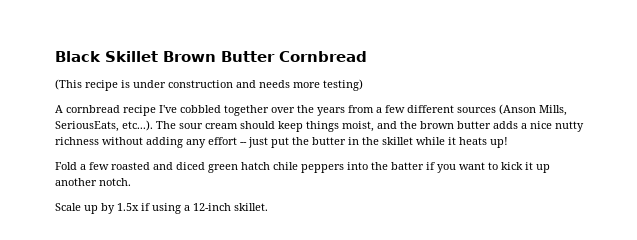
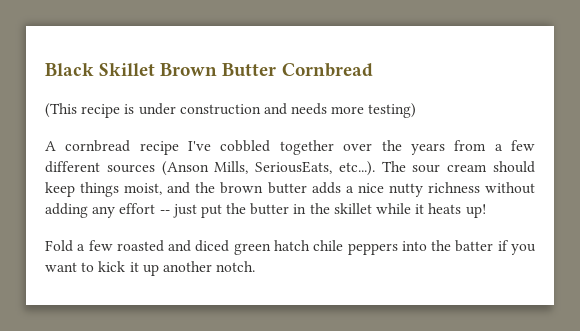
[55,203,268,214] // Scale up by 1.5x if using a 12-inch skillet. -> (256, 266) none

